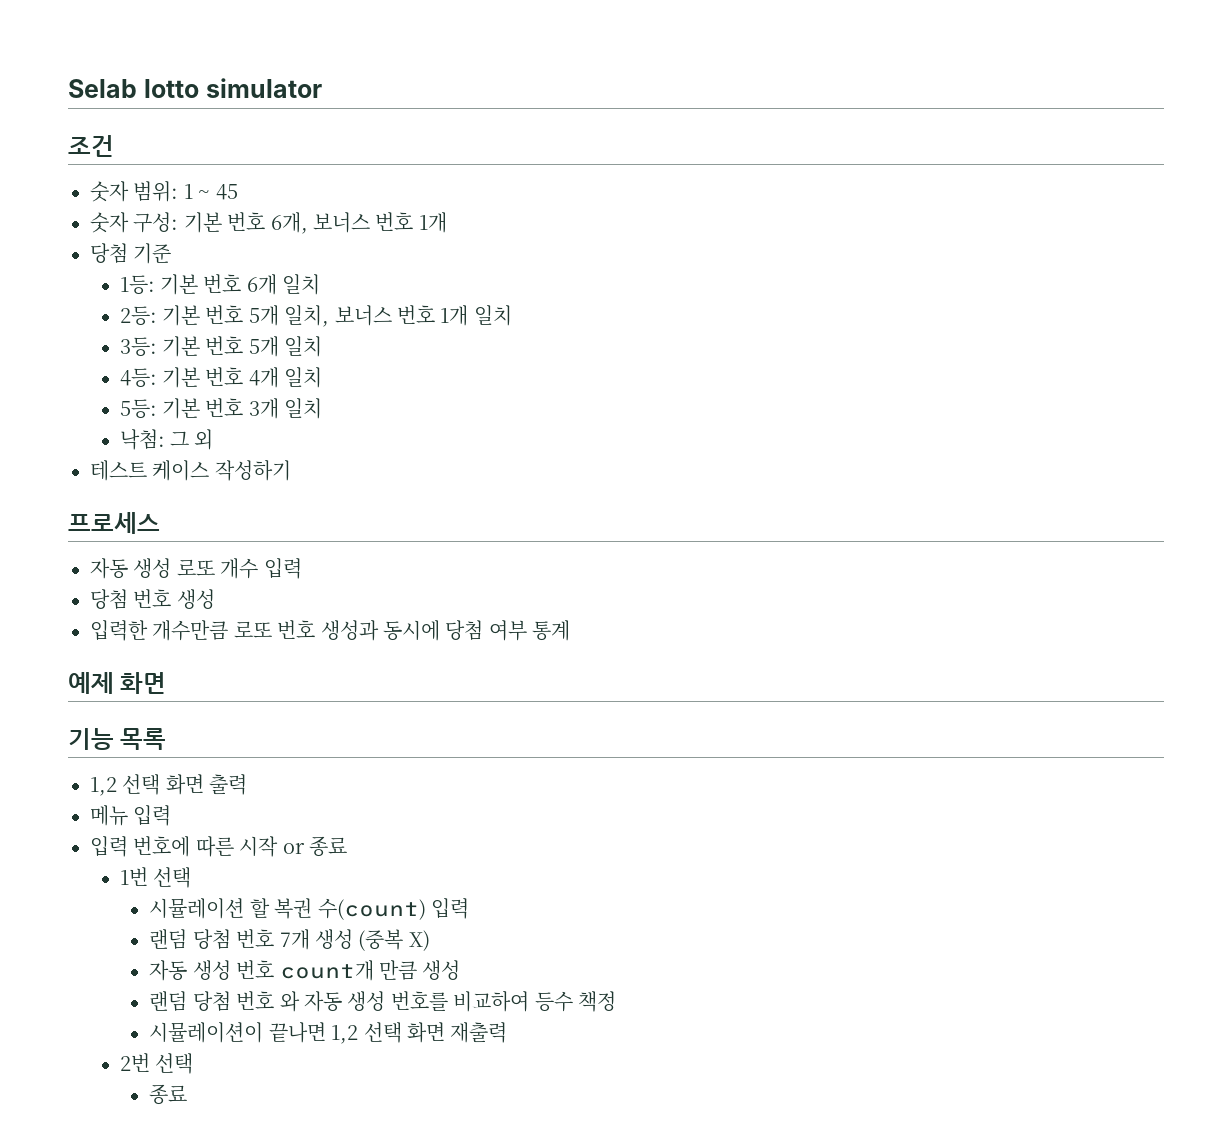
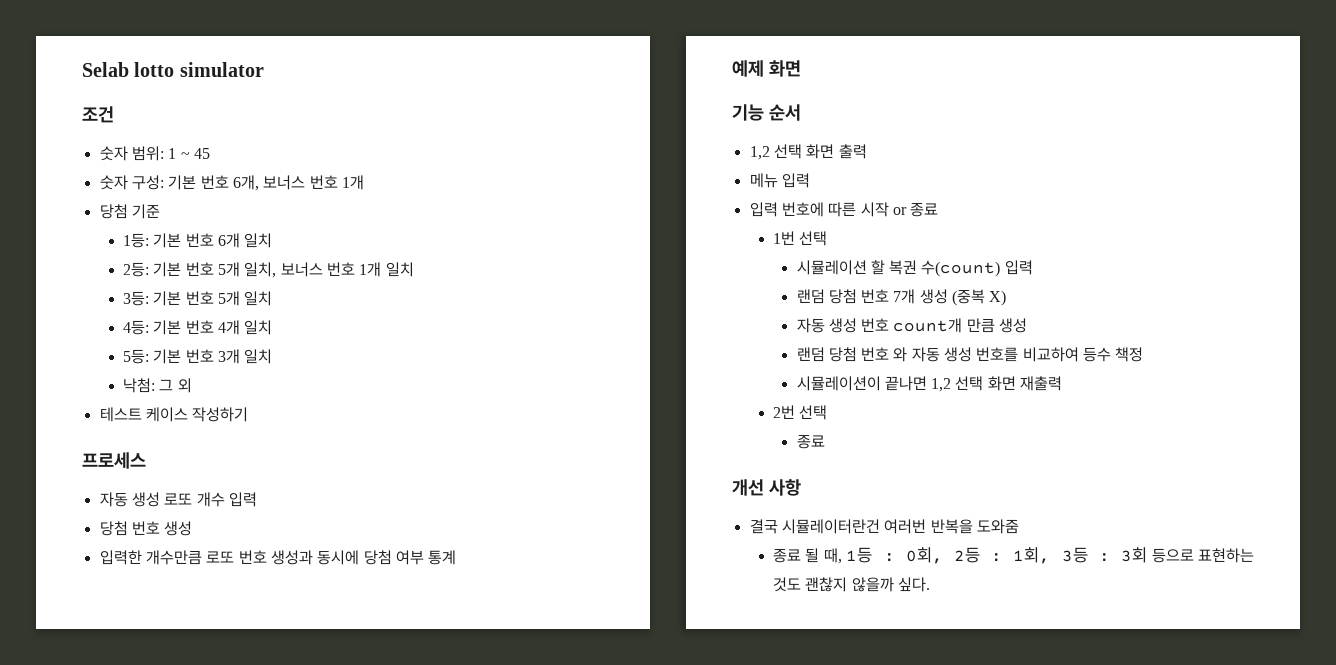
[120,728,167,750] 목록 -> [769,104,801,121] 순서
(188, 1094) none -> [732,479,801,496] [749,519,1019,534] [773,547,1254,564] [773,577,931,592] // 개선 사항 // 결국 시뮬레이터란건 여러번 반복을 도와줌 // 종료 될 때, 1등 : 0회, 2등 : 1회, 3등 : 3회 등으로 표현하는 것도 괜찮지 않을까 싶다.

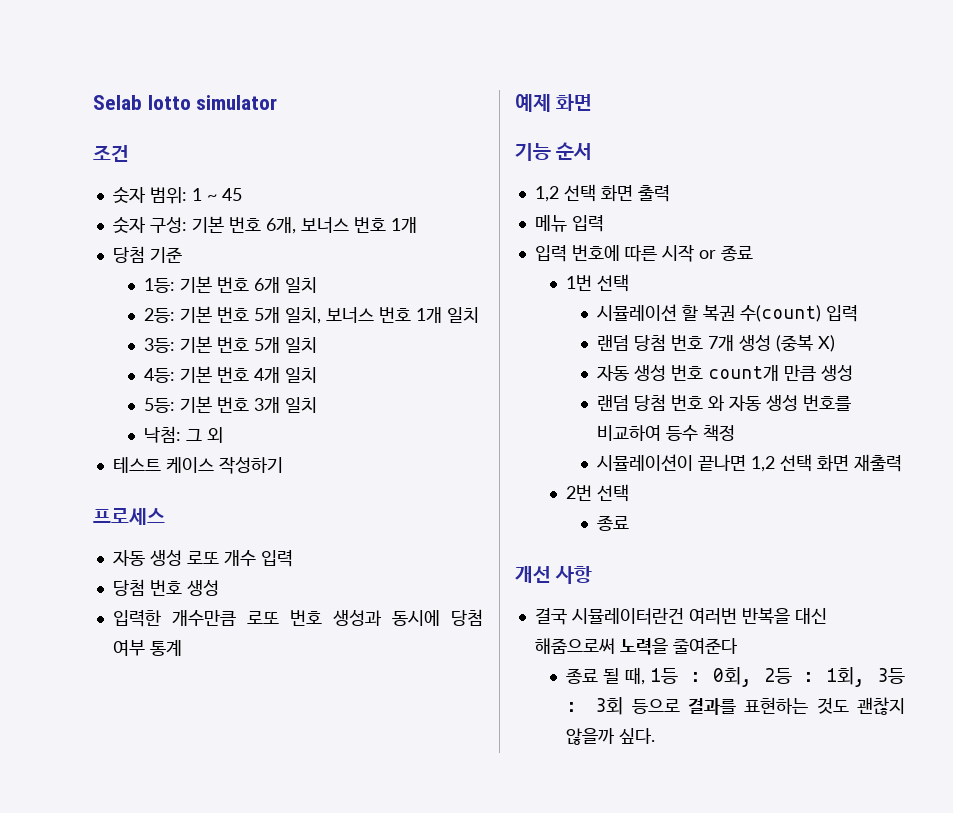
[976,519,1019,534] 도와줌 -> [794,608,827,624] [534,638,738,655] 대신 해줌으로써 노력을 줄여준다
(1194, 555) none -> [687,698,736,715] 결과를

